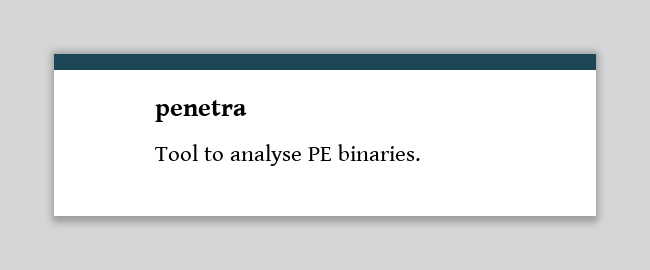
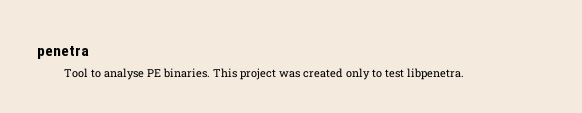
(422, 152) none -> [212,68,464,80] This project was created only to test libpenetra.

